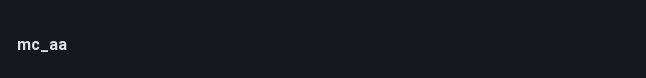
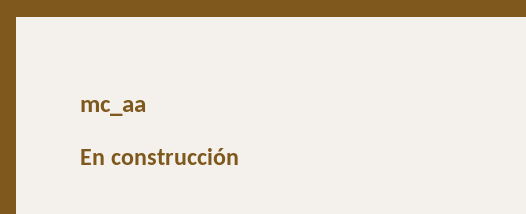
(67, 46) none -> [80,148,240,165] // En construcción

